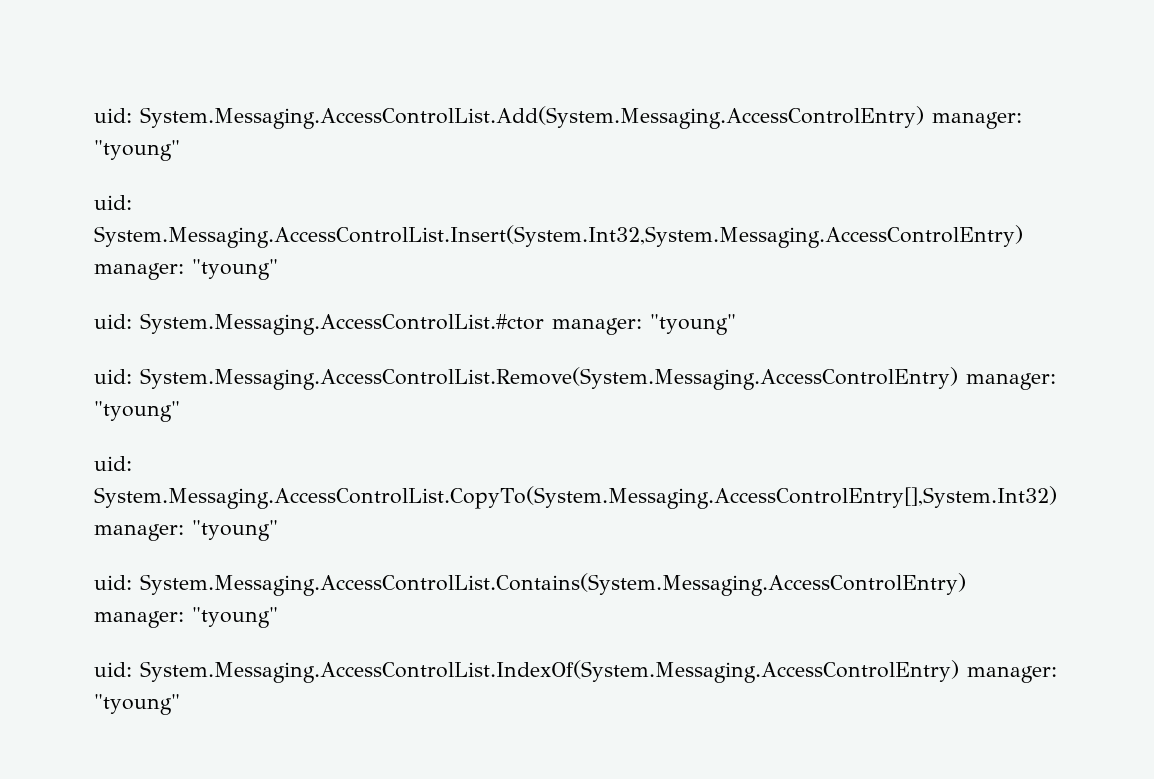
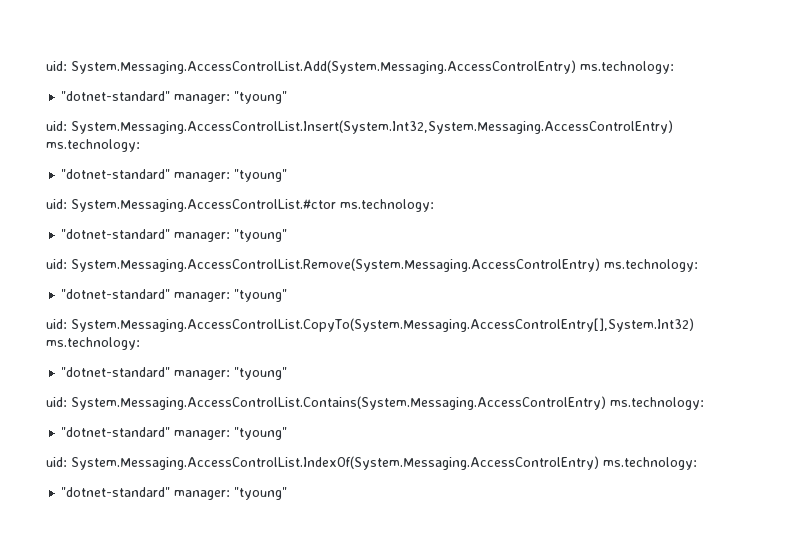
(924, 117) none -> [580,61,674,74] [61,91,171,101] ms.technology: // "dotnet-standard"
(1023, 236) none -> [46,139,140,152] [61,169,171,179] ms.technology: // "dotnet-standard"
(544, 324) none -> [340,199,434,212] [61,229,171,239] ms.technology: // "dotnet-standard"
(958, 378) none -> [604,259,698,272] [61,289,171,299] ms.technology: // "dotnet-standard"
(1057, 497) none -> [46,337,140,350] [61,367,171,377] ms.technology: // "dotnet-standard"
(966, 584) none -> [610,397,704,410] [61,427,171,437] ms.technology: // "dotnet-standard"
(959, 671) none -> [603,457,697,470] [61,487,171,497] ms.technology: // "dotnet-standard"

